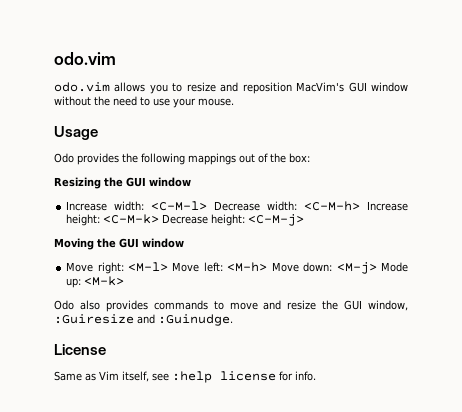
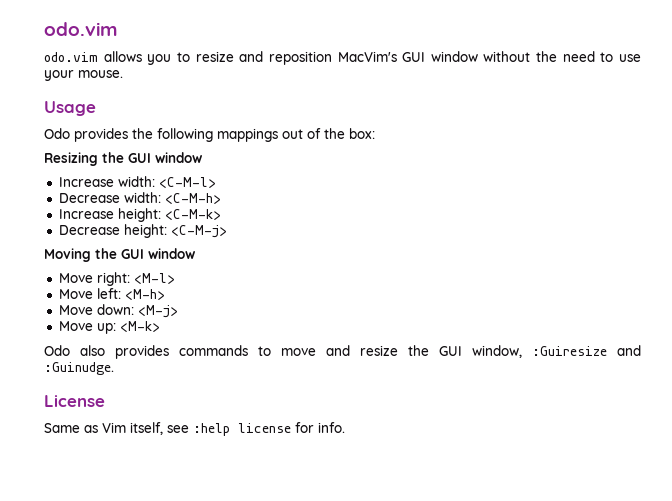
(208, 206) none -> (216, 182) //
(361, 206) none -> (221, 198) //
(160, 219) none -> (221, 214) //
(168, 267) none -> (175, 278) //
(268, 267) none -> (165, 294) //
[381,262,408,272] Mode -> [58,321,93,331] // Move

